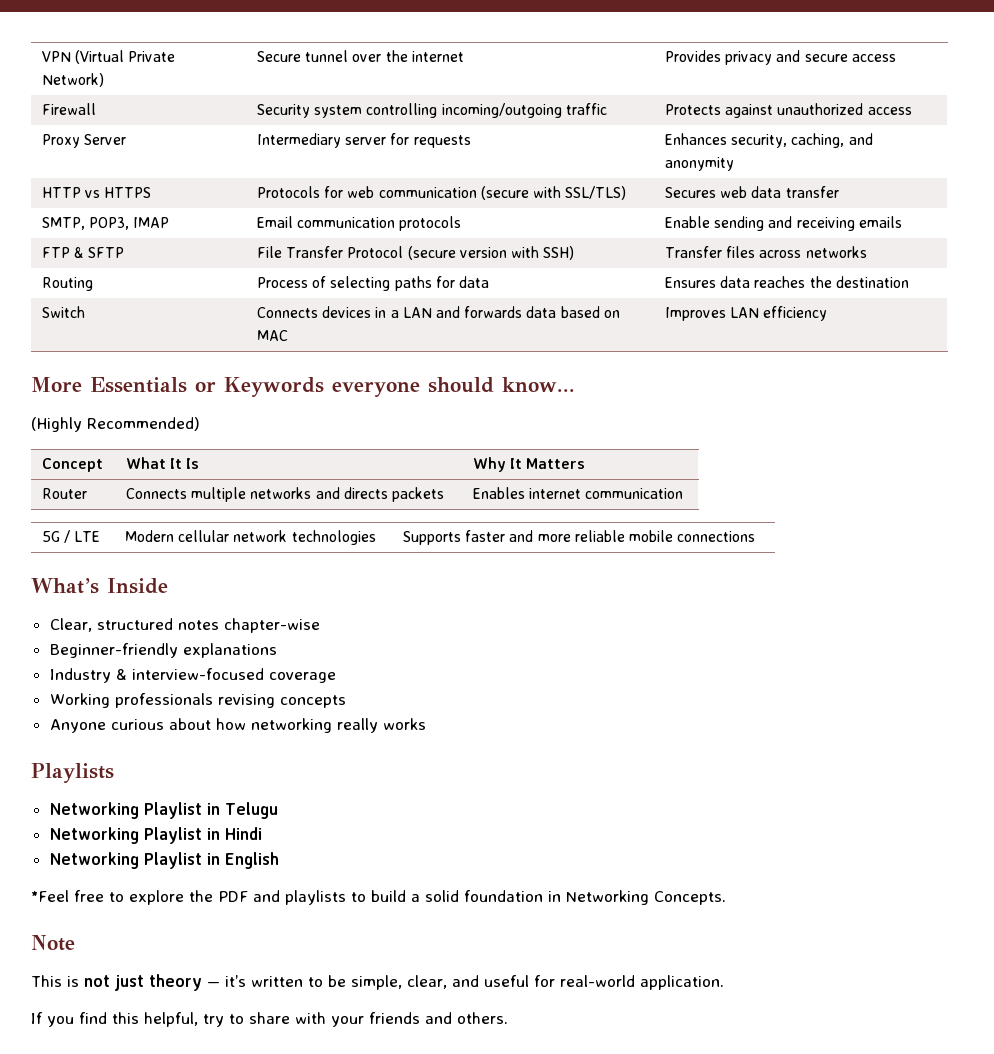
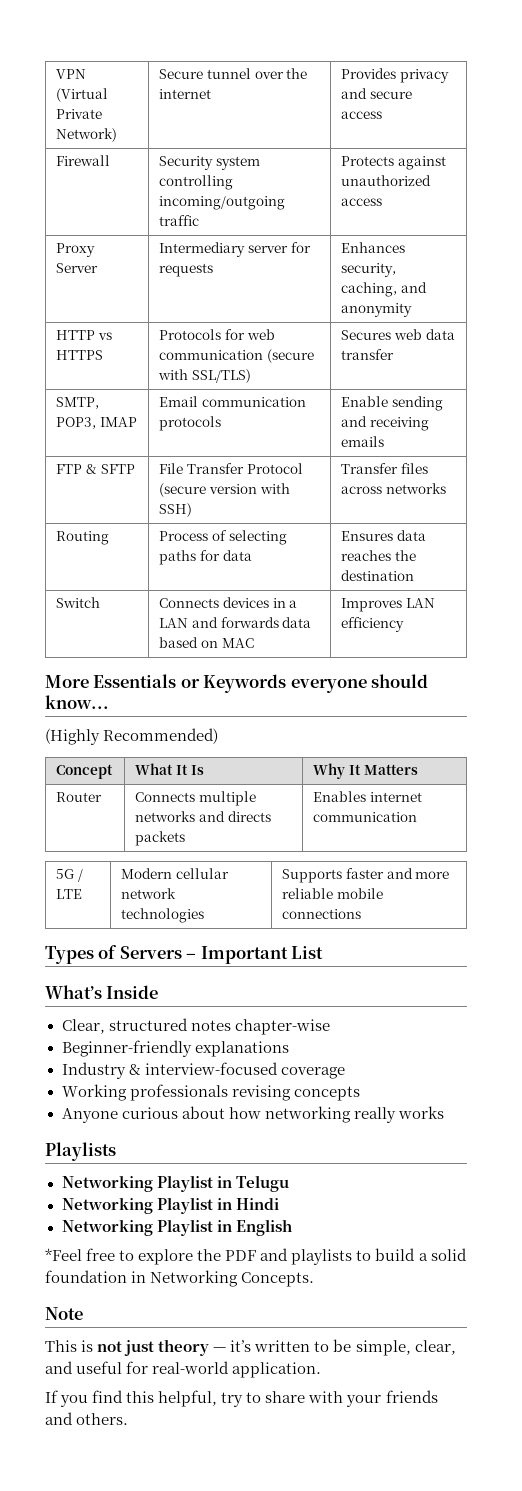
(756, 536) none -> [45,945,324,964] // Types of Servers – Important List

